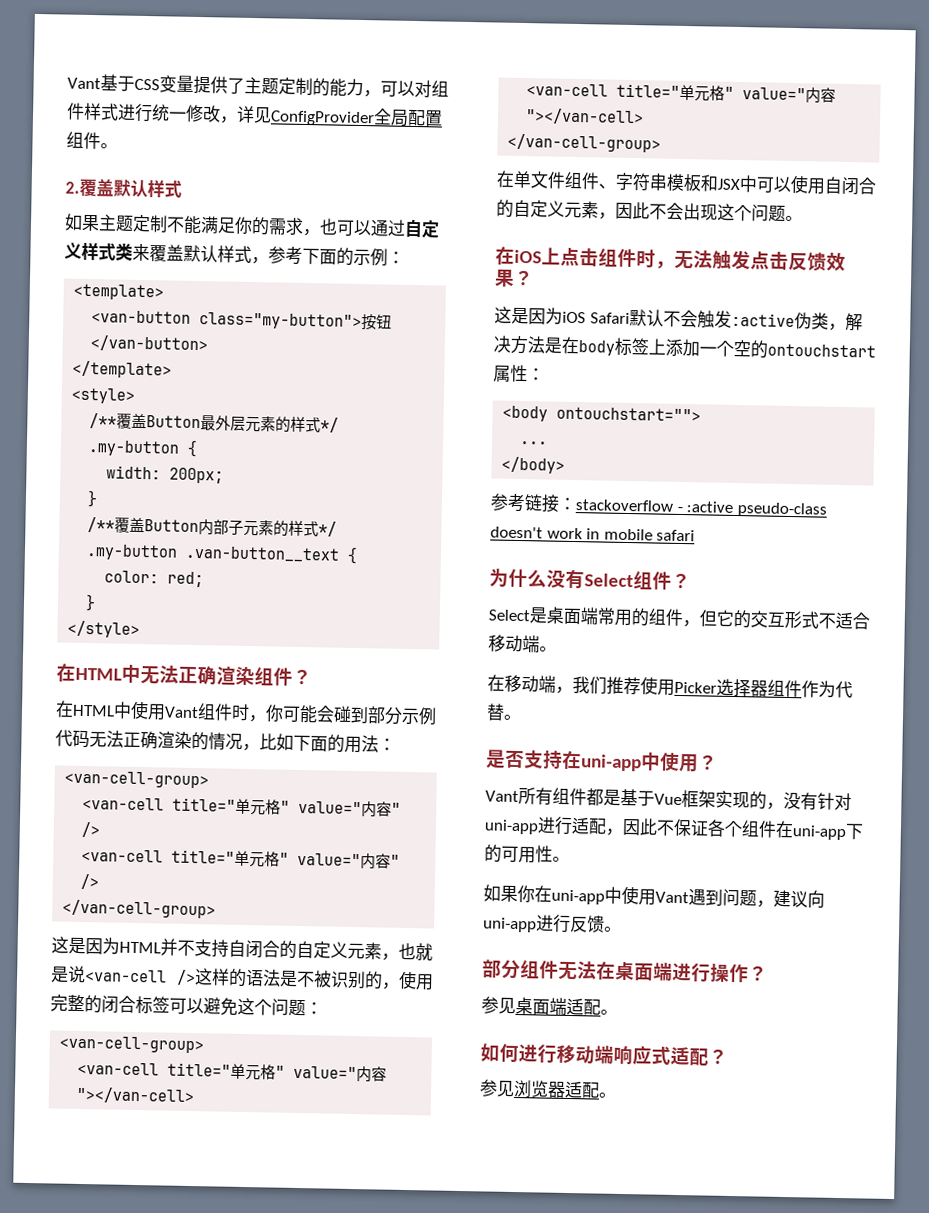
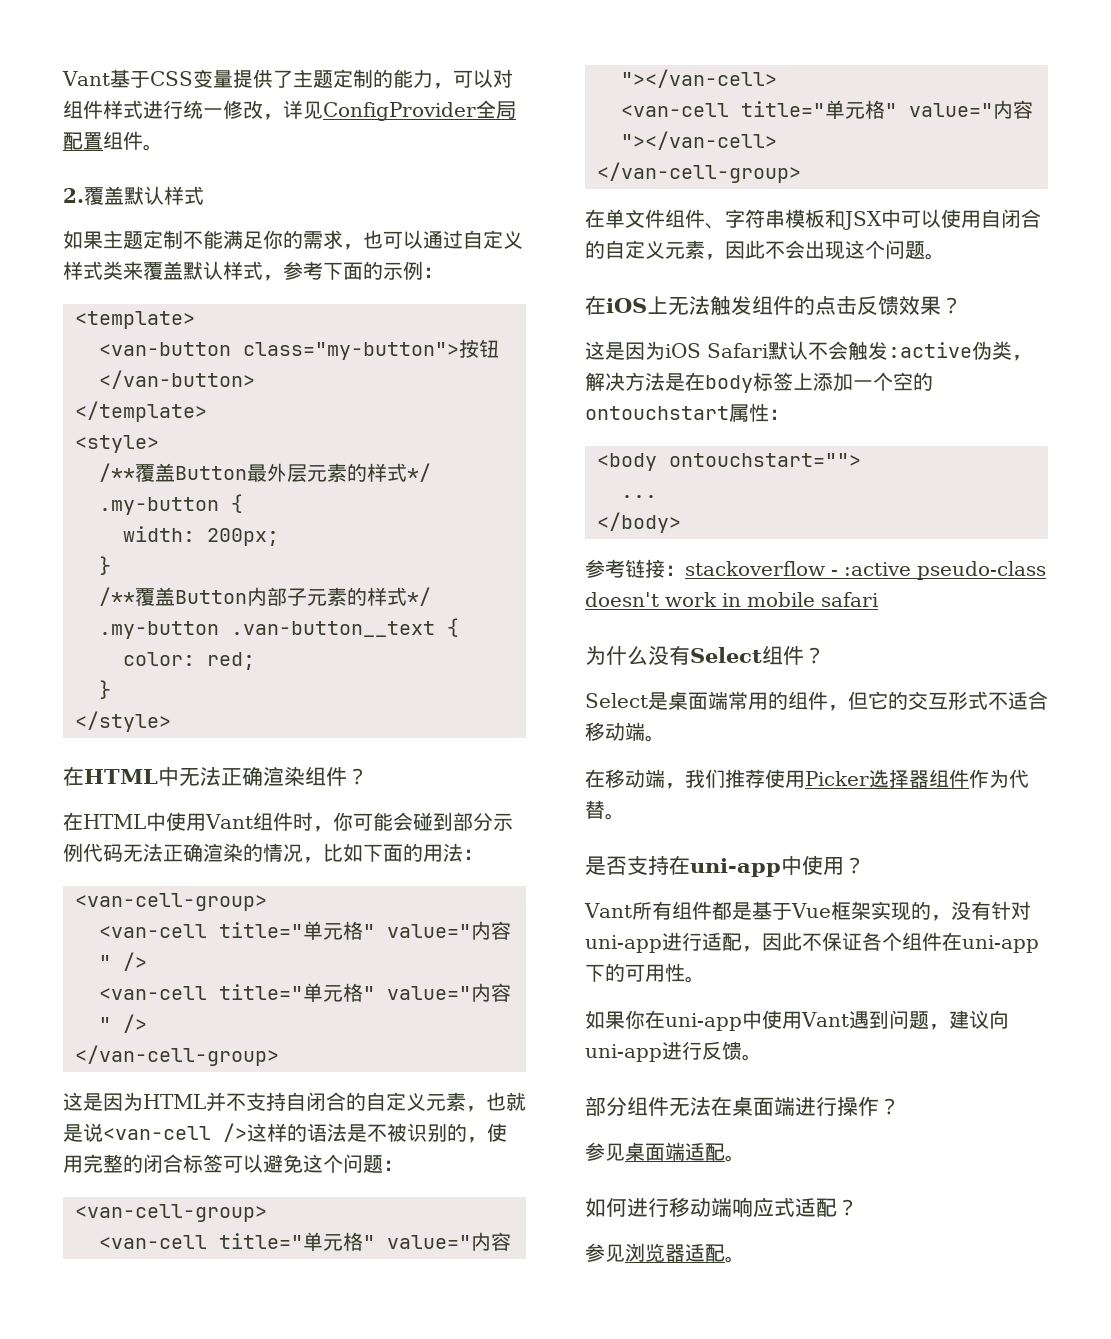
[560,247,675,269] 点击组件时， -> (668, 305) none
(751, 259) none -> [752,296,815,315] 组件的

